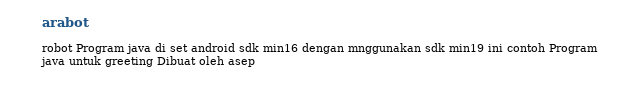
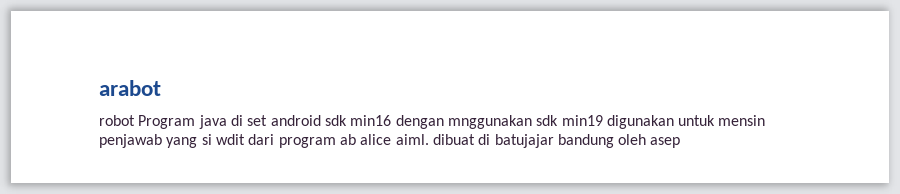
[488,43,598,54] [40,56,196,67] ini contoh Program java untuk greeting Dibuat -> [606,115,766,129] [99,134,614,148] digunakan untuk mensin penjawab yang si wdit dari program ab alice aiml. dibuat di batujajar bandung

